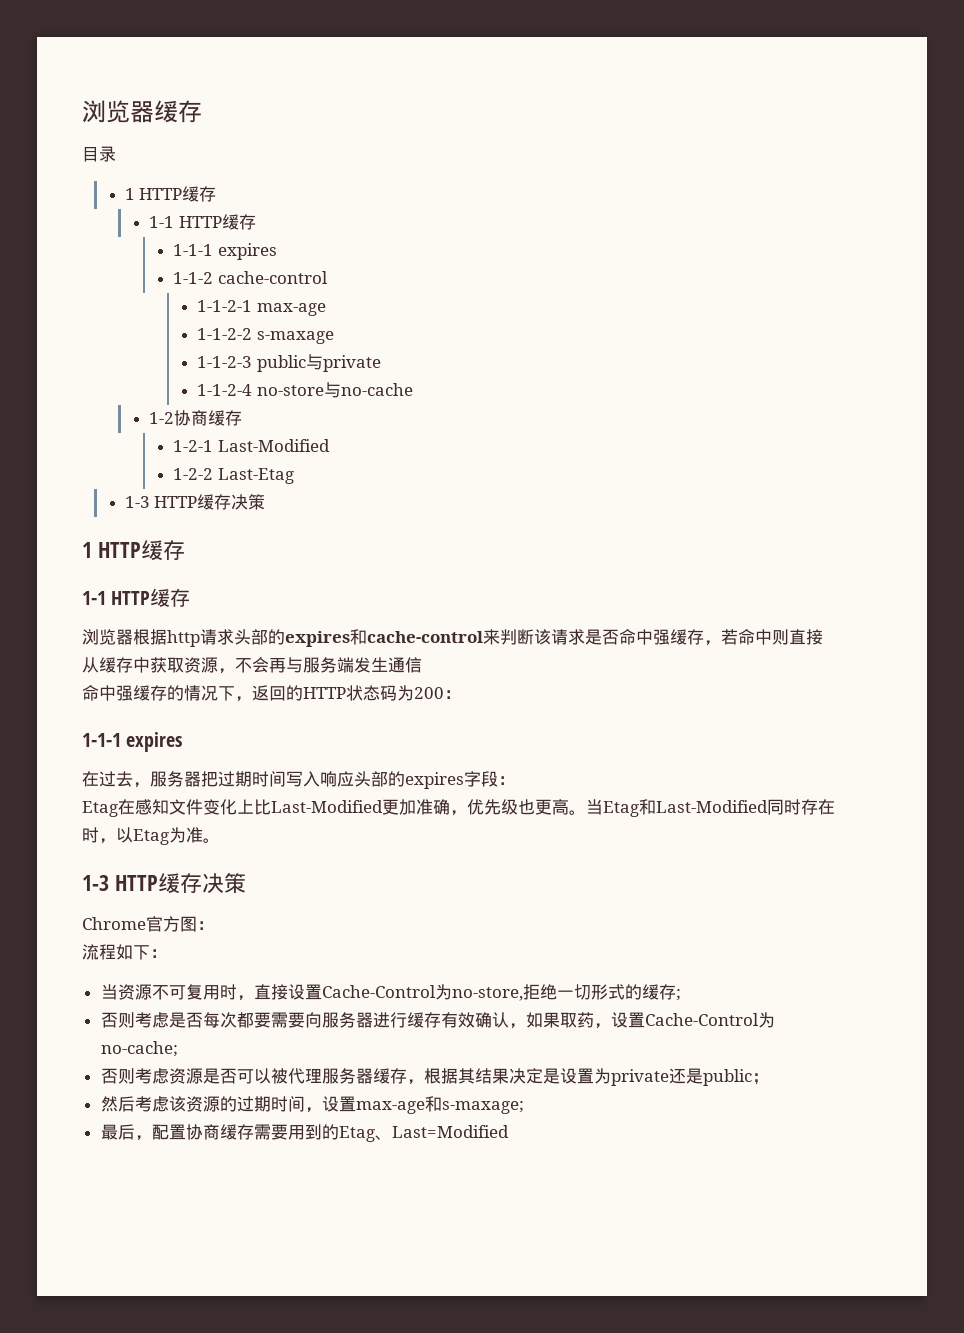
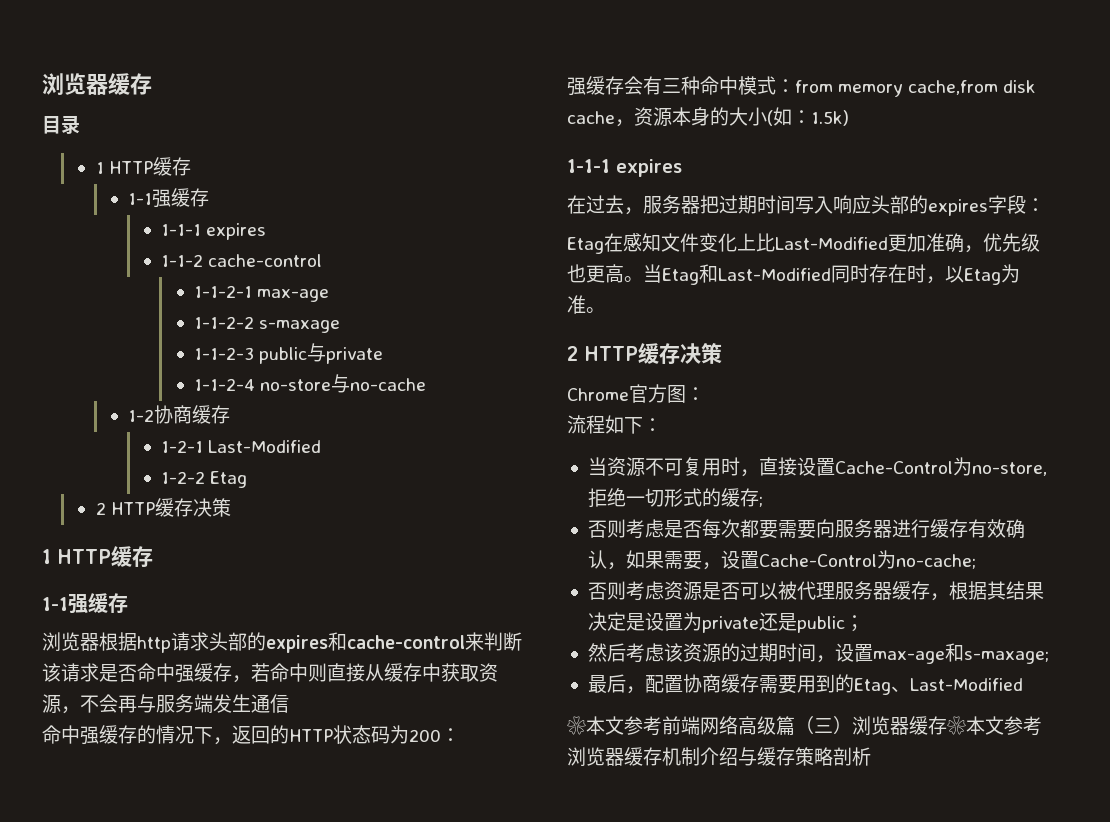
[178,216,222,228] HTTP -> [152,189,172,208] 强
[217,468,294,484] [124,496,150,508] Last-Etag // 1-3 -> [210,471,248,488] [95,502,106,515] Etag // 2
[111,591,151,605] HTTP -> [68,594,88,614] 强
(461, 694) none -> [567,76,1037,97] [567,107,849,127] // 强缓存会有三种命中模式：from memory cache,from disk cache，资源本身的大小(如：1.5k)
[82,875,109,891] 1-3 -> [567,346,578,361] 2
[559,1012,594,1028] 取药 -> [663,551,702,570] 需要
[391,1125,509,1138] Last=Modified -> [909,678,1023,691] [567,716,1042,736] [567,747,871,766] Last-Modified // ❀本文参考前端网络高级篇（三）浏览器缓存❀本文参考浏览器缓存机制介绍与缓存策略剖析

